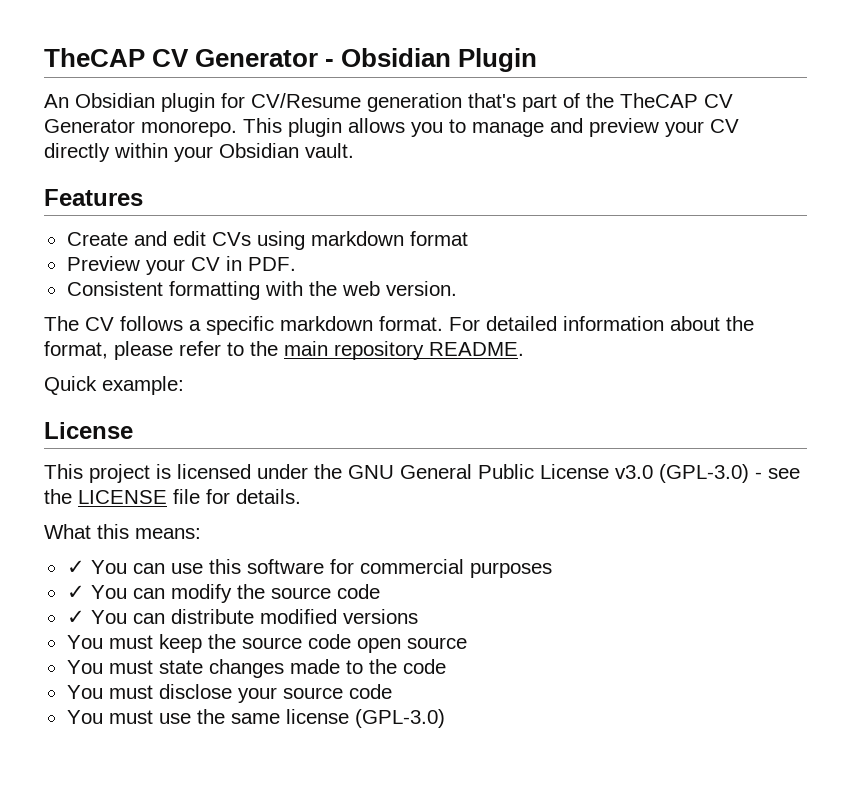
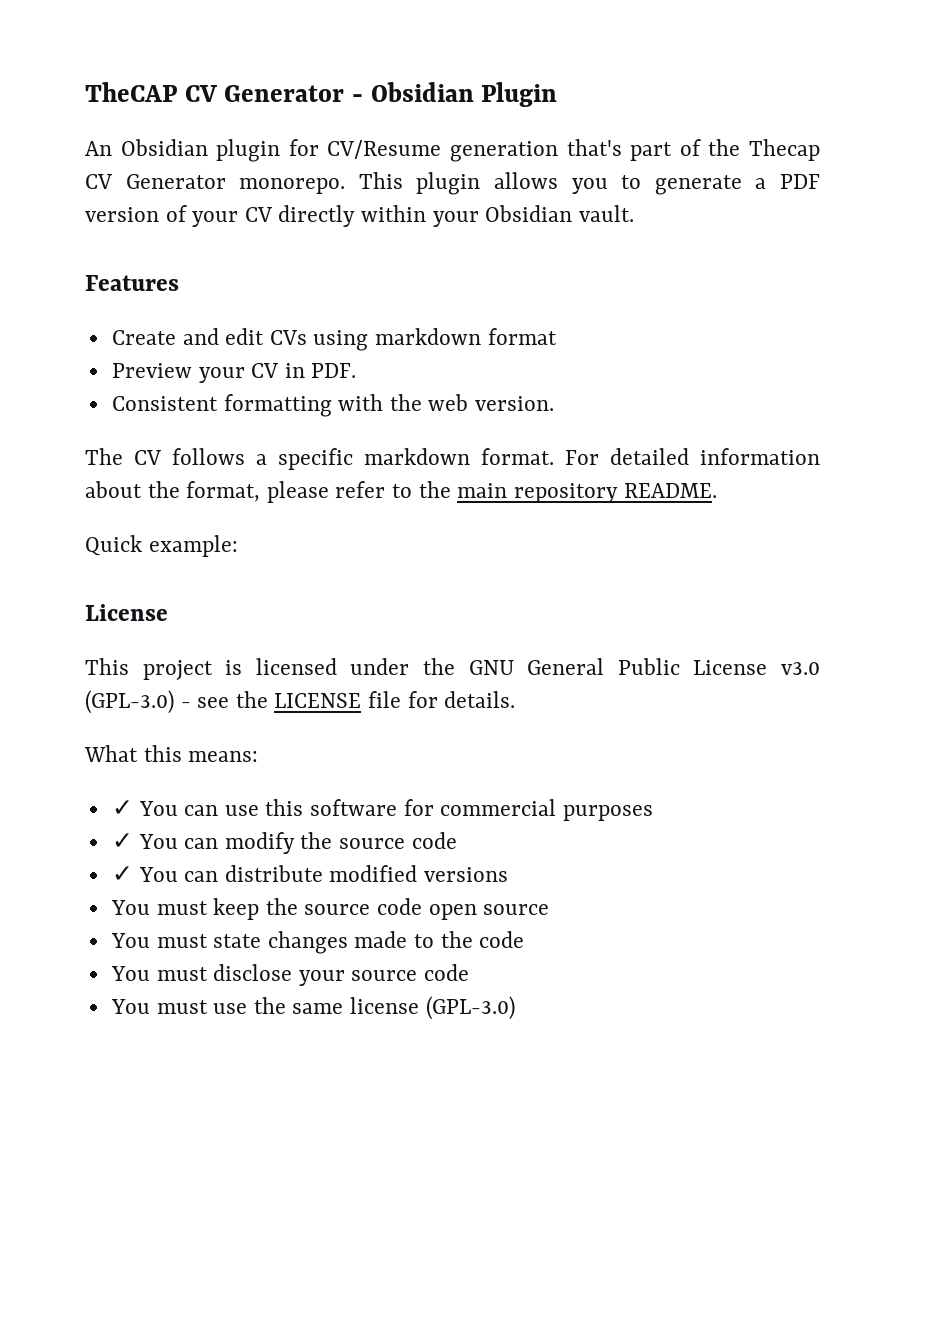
[620,93,698,108] TheCAP -> [749,139,821,161] Thecap
[472,118,659,137] manage and preview -> [654,174,821,195] [85,205,187,222] generate a PDF version of

